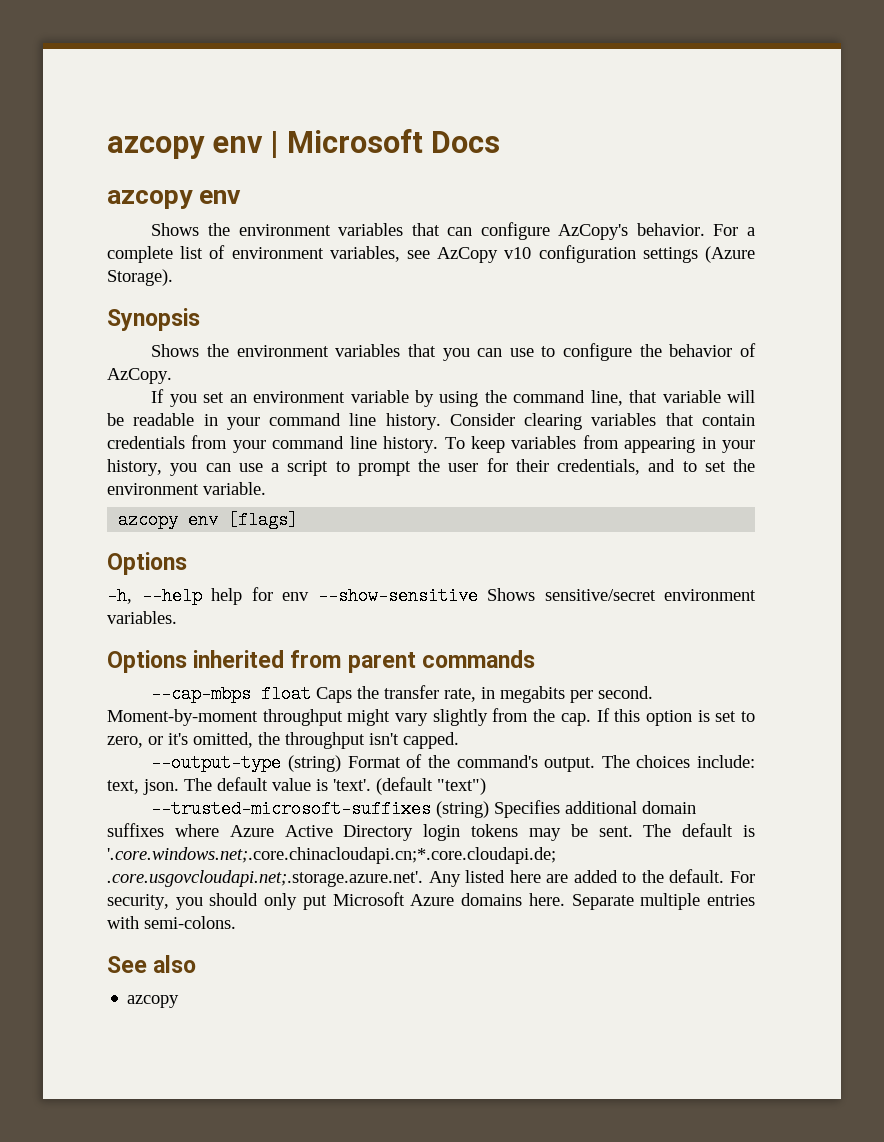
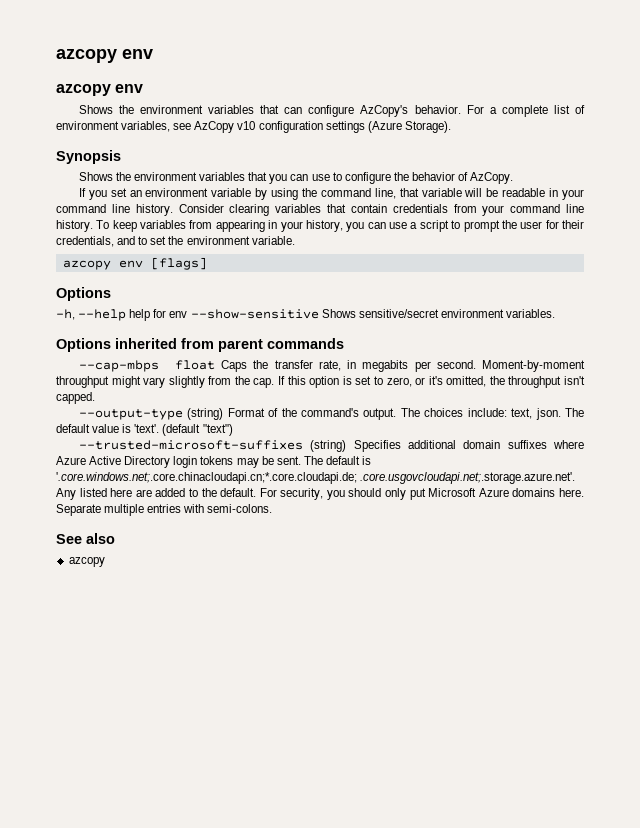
[107,129,500,159] azcopy env | Microsoft Docs -> [56,49,153,63] azcopy env

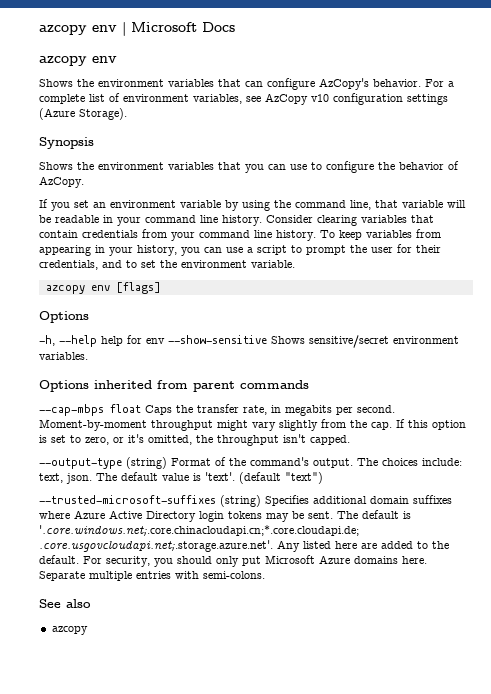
[56,49,153,63] azcopy env -> [39,22,235,36] azcopy env | Microsoft Docs

